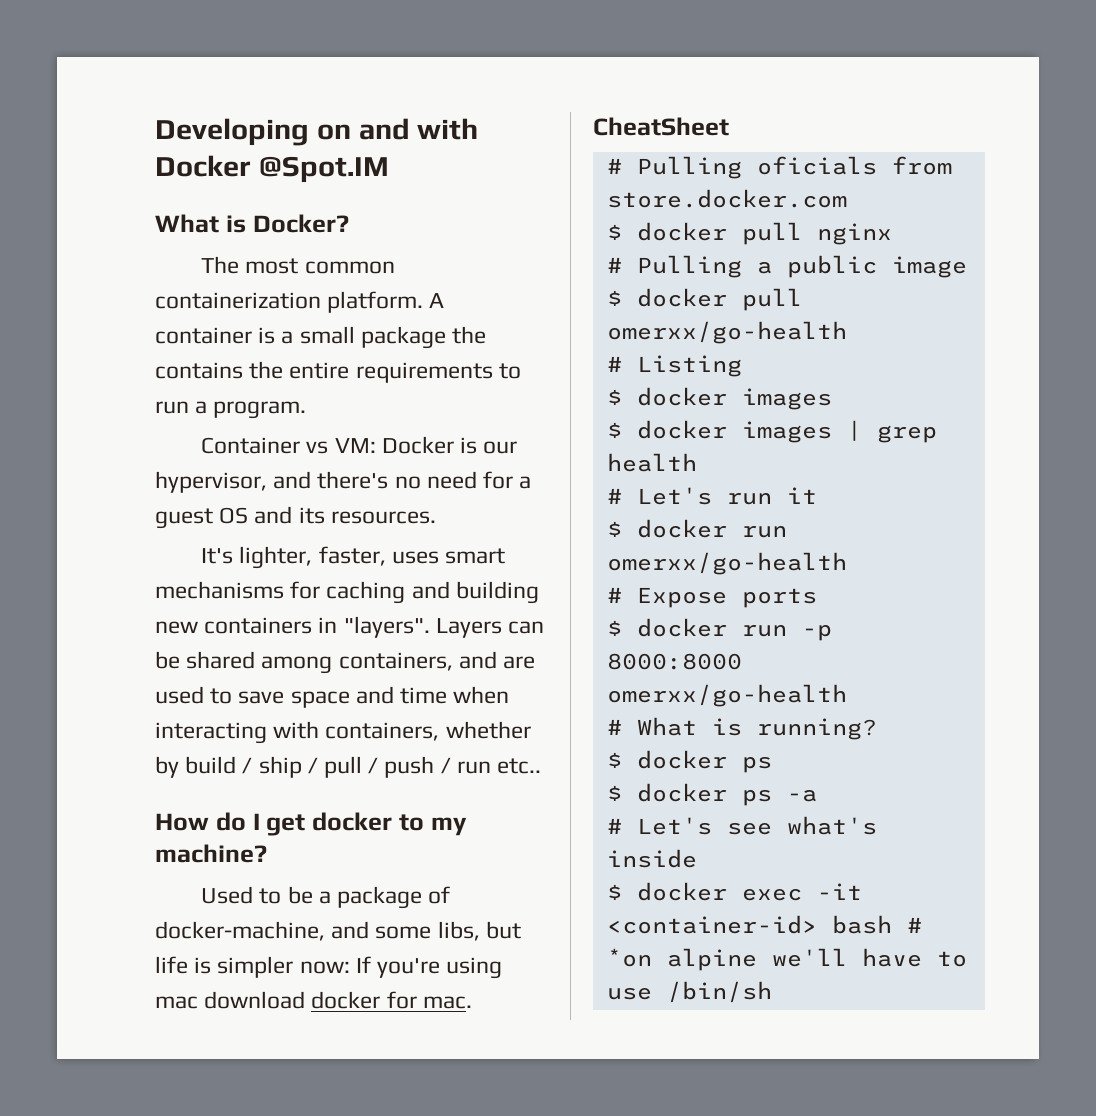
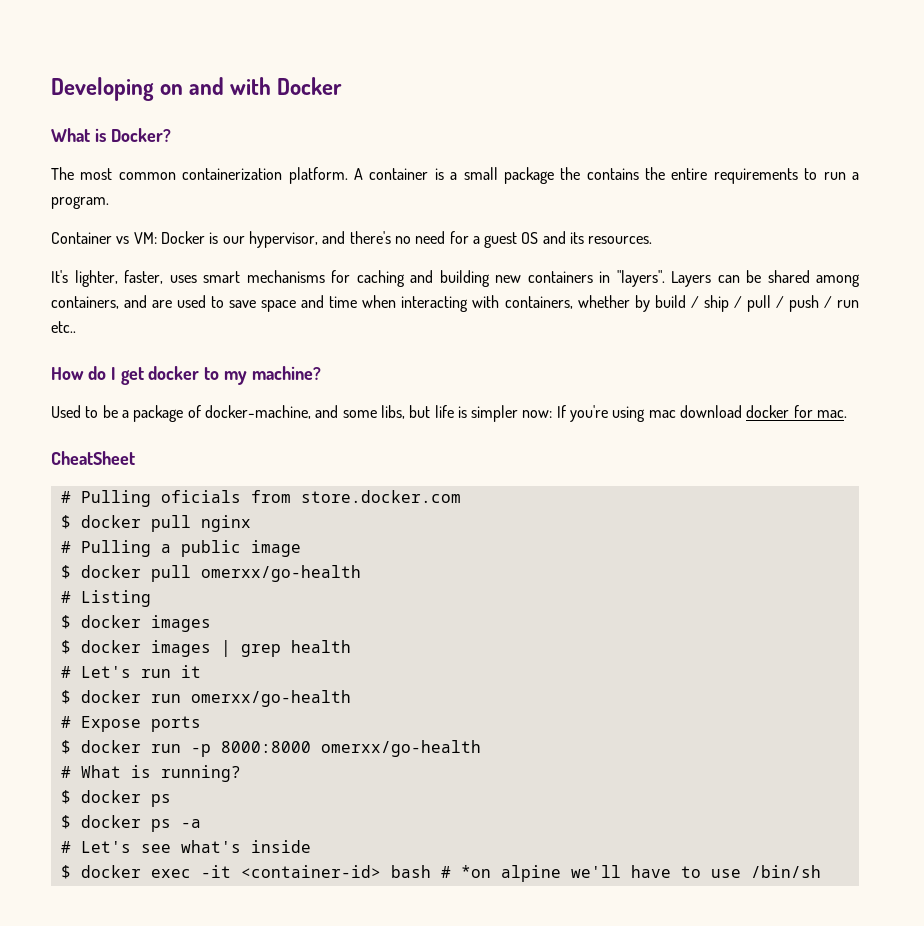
[258,156,389,183] @Spot.IM -> (343, 86) none

